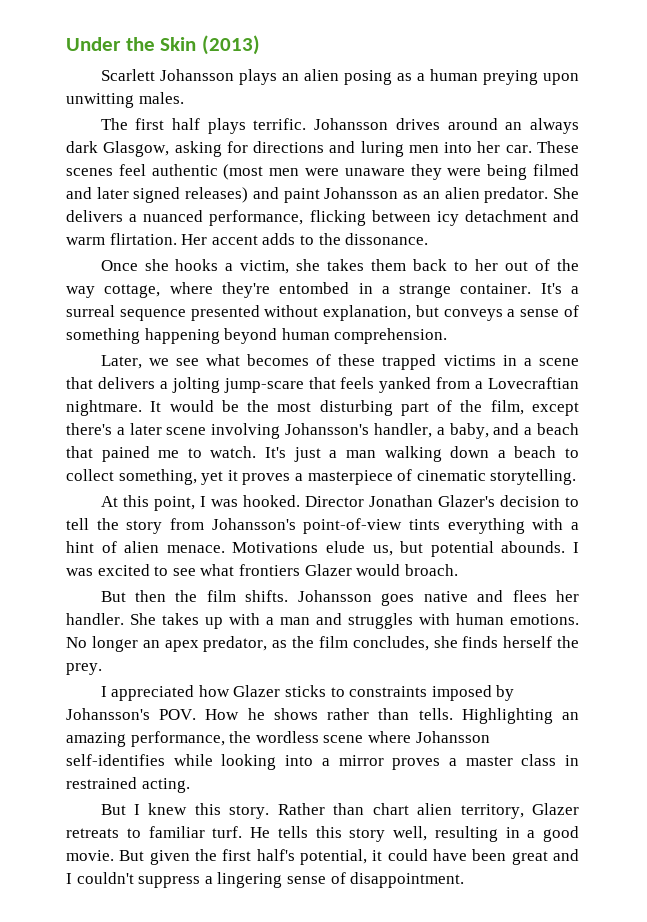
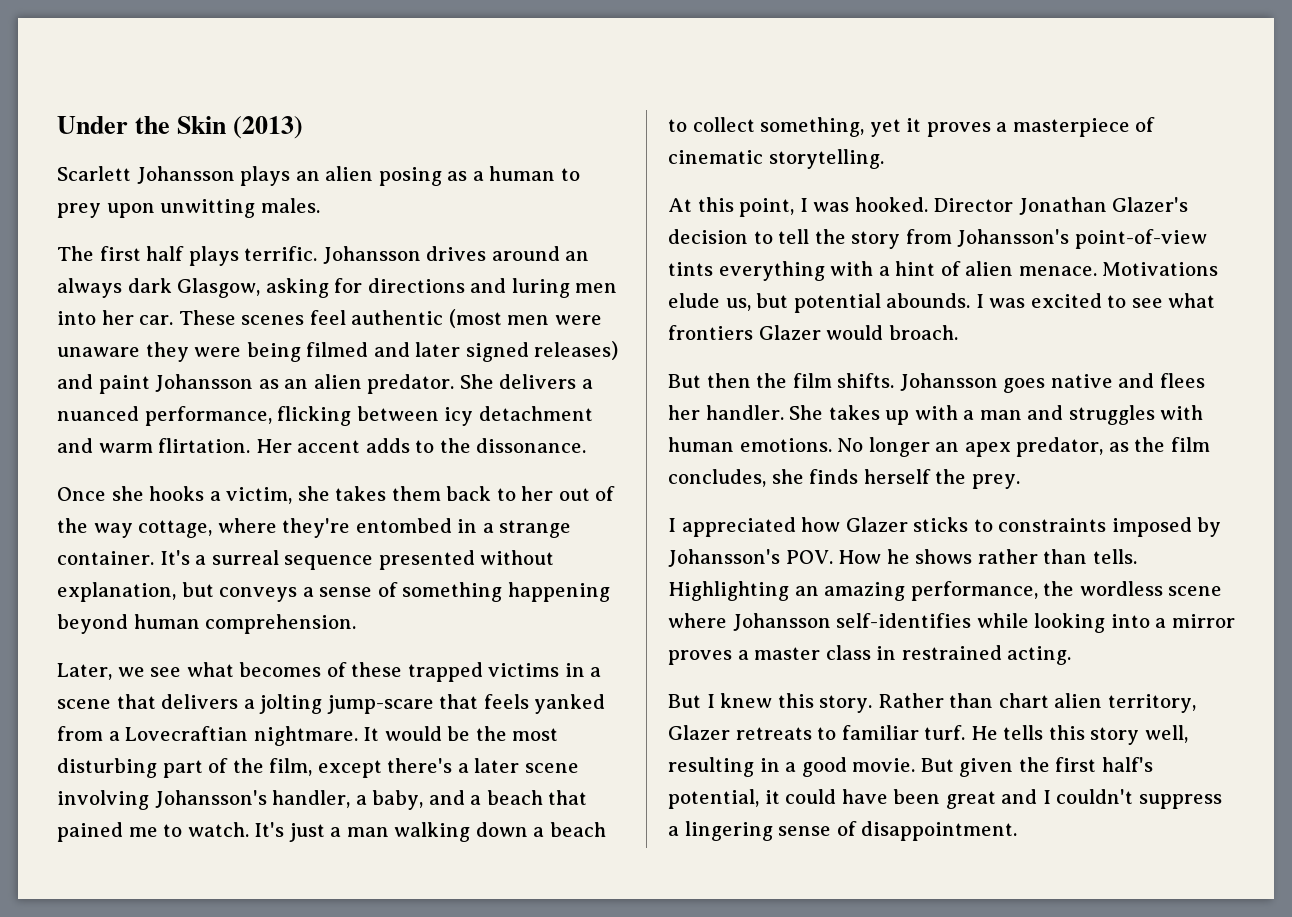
[482,70,538,85] preying -> [560,168,580,181] [57,203,101,218] to prey

